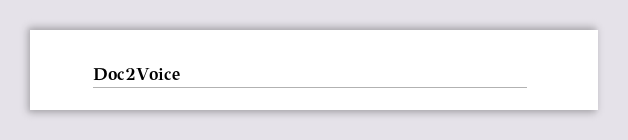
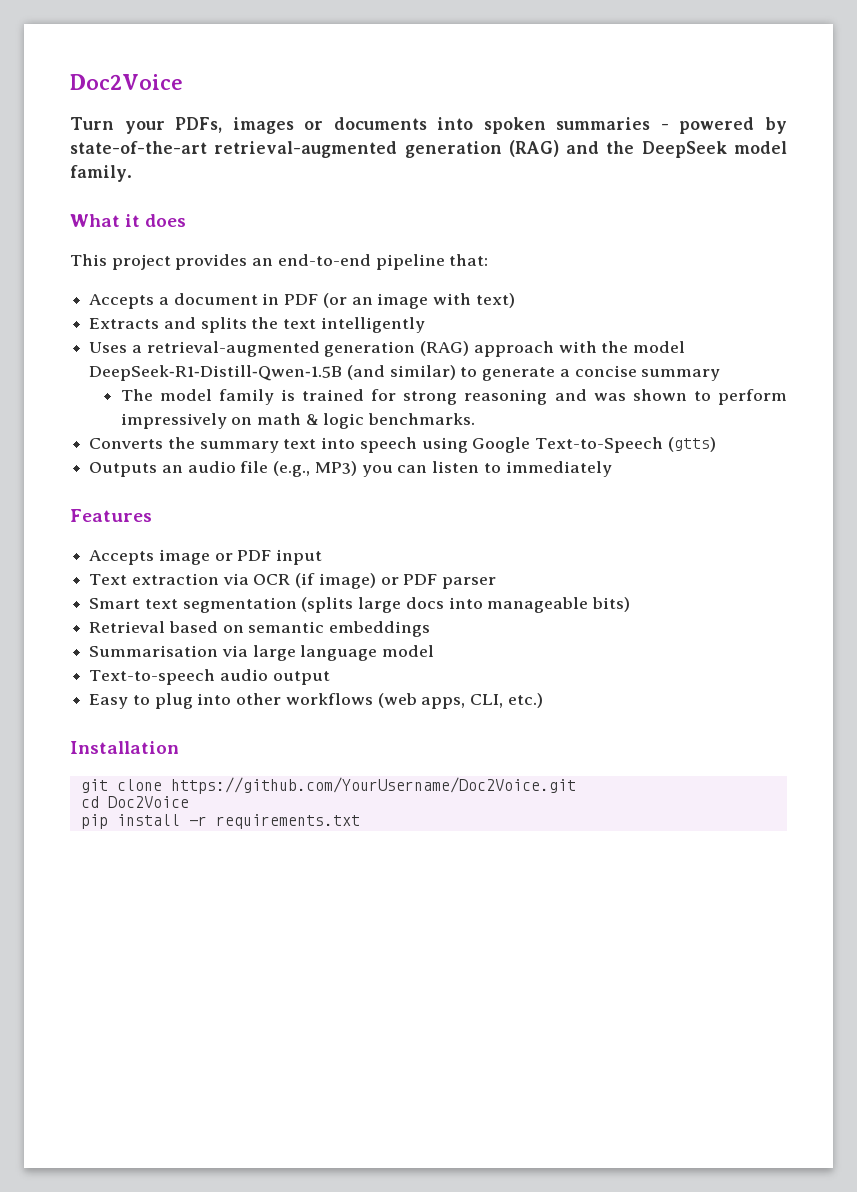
[93,68,180,81] Doc2Voice -> [70,74,183,90] [70,117,787,134] [70,140,788,158] [70,165,132,182] [70,214,187,227] [70,254,489,270] [89,293,515,309] [89,317,425,333] [89,341,686,357] [89,365,721,381] [120,389,787,405] [120,413,476,429] [89,437,716,453] [89,461,612,477] [70,509,152,522] [89,549,323,565] [89,573,497,589] [89,597,631,613] [89,621,431,637] [89,645,435,661] [89,669,330,685] [89,693,543,709] [70,741,179,754] [80,777,576,794] [80,796,189,808] [80,814,360,829] Doc2Voice // Turn your PDFs, images or documents into spoken summaries - powered by state-of-the-art retrieval-augmented generation (RAG) and the DeepSeek model family. // What it does // This project provides an end-to-end pipeline that: // Accepts a document in PDF (or an image with text) // Extracts and splits the text intelligently // Uses a retrieval-augmented generation (RAG) approach with the model DeepSeek‑R1‑Distill‑Qwen‑1.5B (and similar) to generate a concise summary // The model family is trained for strong reasoning and was shown to perform impressively on math & logic benchmarks. // Converts the summary text into speech using Google Text-to-Speech (gtts) // Outputs an audio file (e.g., MP3) you can listen to immediately // Features // Accepts image or PDF input // Text extraction via OCR (if image) or PDF parser // Smart text segmentation (splits large docs into manageable bits) // Retrieval based on semantic embeddings // Summarisation via large language model // Text-to-speech audio output // Easy to plug into other workflows (web apps, CLI, etc.) // Installation // git clone https://github.com/YourUsername/Doc2Voice.git // cd Doc2Voice // pip install -r requirements.txt

